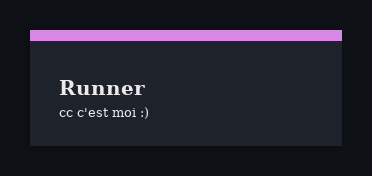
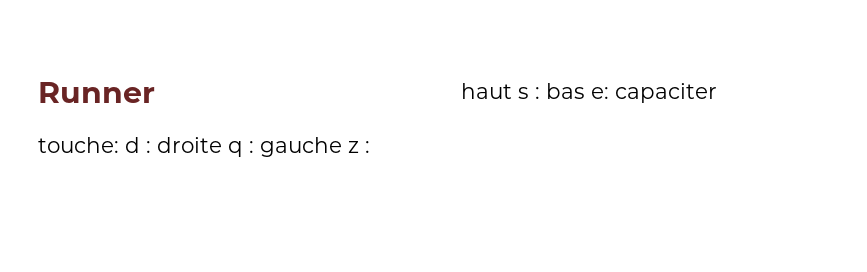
[59,107,149,119] cc c'est moi :) -> [38,137,370,157] [461,83,717,103] touche: d : droite q : gauche z : haut s : bas e: capaciter

